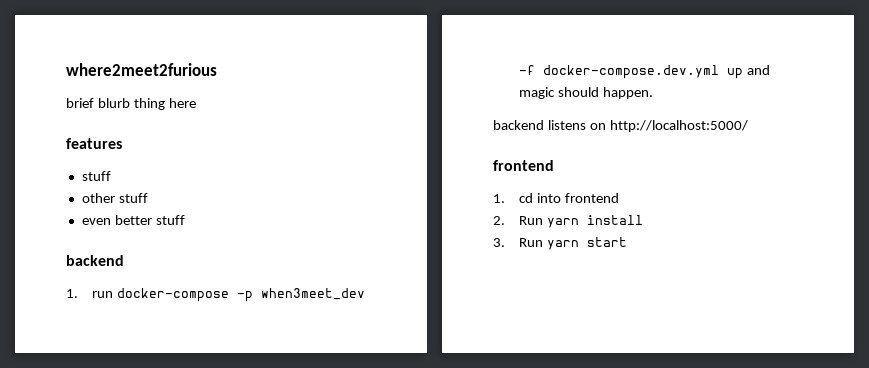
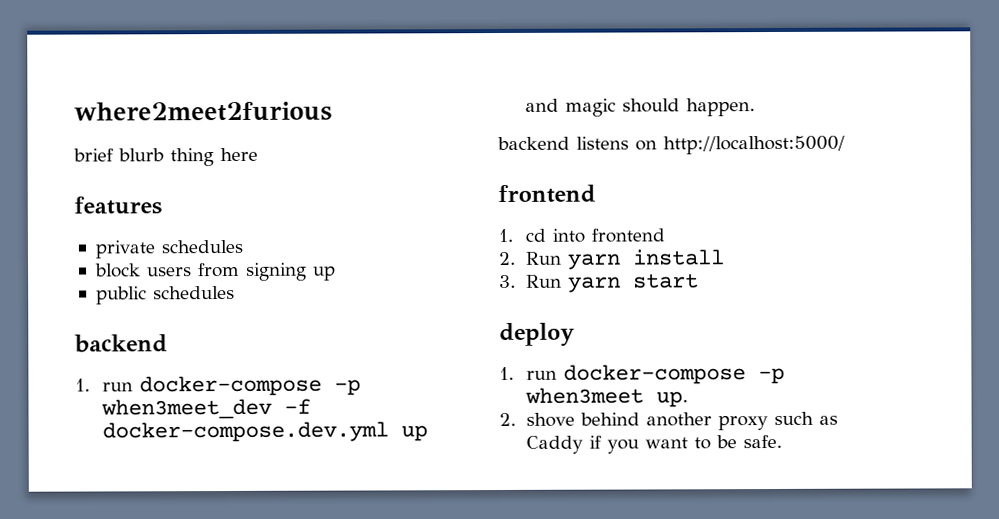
[81,171,111,181] [81,193,148,203] [81,215,185,225] stuff // other stuff // even better stuff -> [94,239,243,259] [94,262,336,281] [95,285,235,305] private schedules // block users from signing up // public schedules
(627, 242) none -> [499,322,575,348] [499,364,786,385] [525,387,689,408] [499,411,839,431] [526,434,783,454] // deploy // 1. run docker-compose -p when3meet up. // 2. shove behind another proxy such as Caddy if you want to be safe.

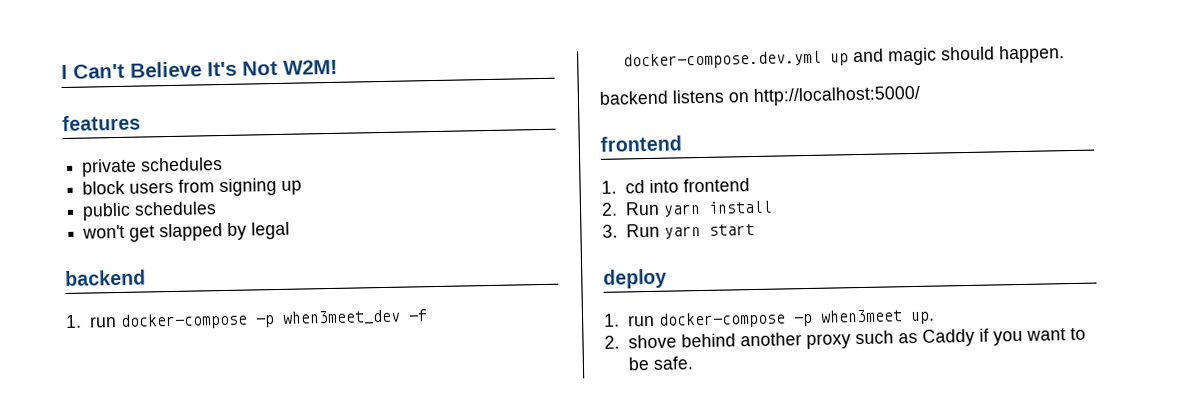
[74,101,332,122] [73,147,258,167] where2meet2furious // brief blurb thing here -> [61,59,338,80] I Can't Believe It's Not W2M!
(235, 292) none -> [82,221,291,242] // won't get slapped by legal

